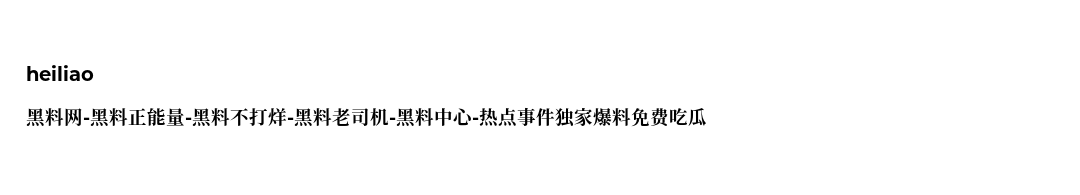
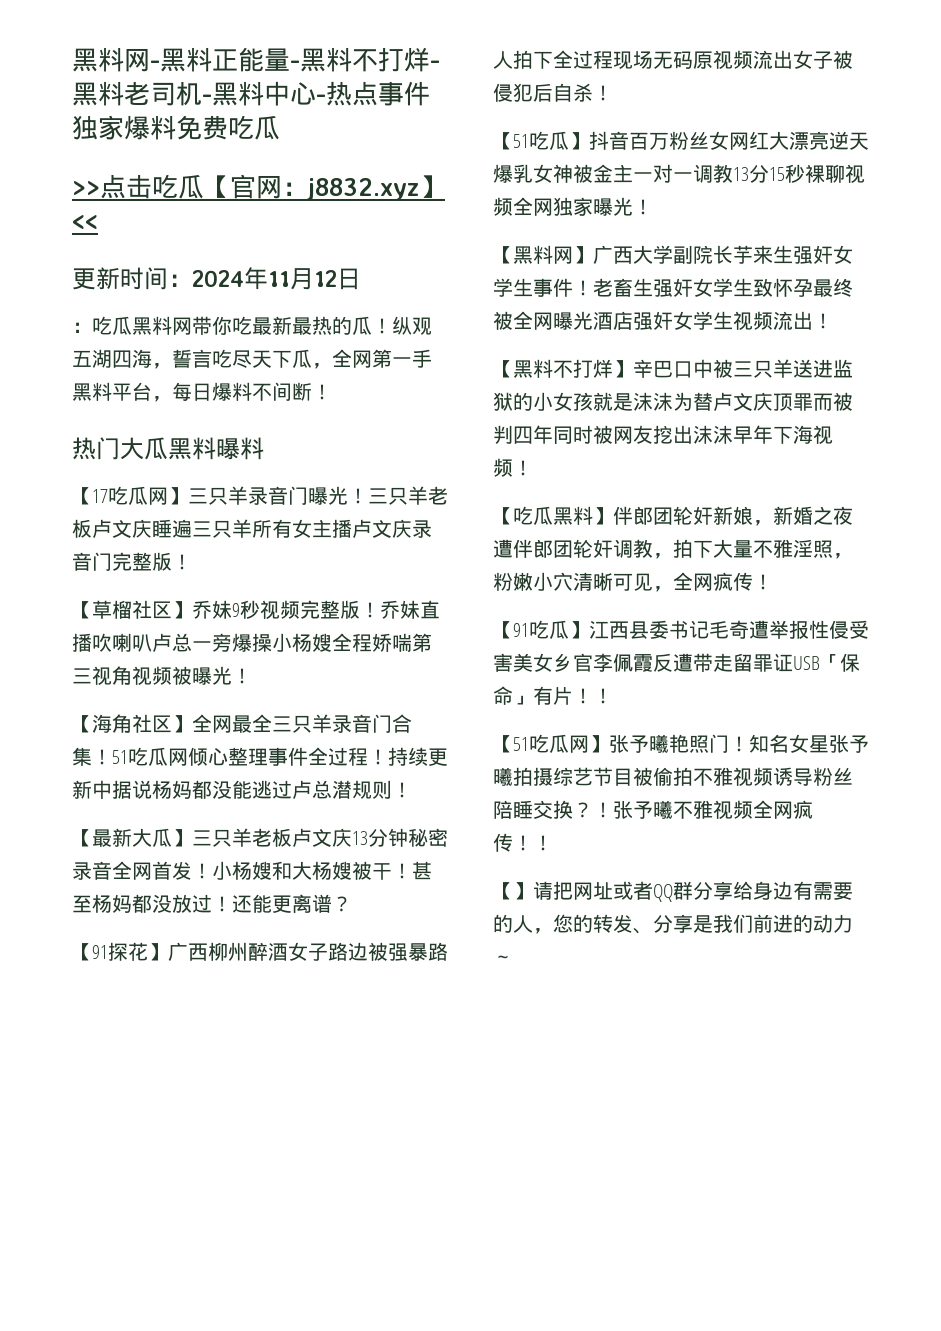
[26,65,94,81] heiliao // -> (72, 60) none
(707, 117) none -> [72,174,445,201] [72,215,98,230] [72,267,361,290] [72,316,432,335] [72,349,432,369] [72,382,332,402] [72,437,264,460] [72,486,448,505] [72,519,432,539] [72,552,192,571] [72,600,440,620] [72,633,432,653] [72,666,252,686] [72,714,412,733] [72,747,448,766] [72,780,412,800] [72,828,448,848] [72,861,432,880] [72,894,352,913] [72,942,448,962] [493,50,853,70] [493,83,613,102] [493,131,869,150] [493,164,865,184] [493,197,653,216] [493,245,853,264] [493,278,853,297] [493,311,833,331] [493,359,853,378] [493,392,853,412] [493,425,833,445] [493,458,533,477] [493,506,853,526] [493,539,853,559] [493,572,773,592] [493,620,869,639] [493,653,860,672] [493,686,613,705] [493,734,869,753] [493,767,853,787] [493,800,813,820] [493,833,553,852] [493,881,853,902] [493,914,853,934] [493,955,513,964] // >>点击吃瓜【官网：j8832.xyz】<< // 更新时间：2024年11月12日 // ：吃瓜黑料网带你吃最新最热的瓜！纵观五湖四海，誓言吃尽天下瓜，全网第一手黑料平台，每日爆料不间断！ // 热门大瓜黑料曝料 // 【17吃瓜网】三只羊录音门曝光！三只羊老板卢文庆睡遍三只羊所有女主播卢文庆录音门完整版！ // 【草榴社区】乔妹9秒视频完整版！乔妹直播吹喇叭卢总一旁爆操小杨嫂全程娇喘第三视角视频被曝光！ // 【海角社区】全网最全三只羊录音门合集！51吃瓜网倾心整理事件全过程！持续更新中据说杨妈都没能逃过卢总潜规则！ // 【最新大瓜】三只羊老板卢文庆13分钟秘密录音全网首发！小杨嫂和大杨嫂被干！甚至杨妈都没放过！还能更离谱？ // 【91探花】广西柳州醉酒女子路边被强暴路人拍下全过程现场无码原视频流出女子被侵犯后自杀！ // 【51吃瓜】抖音百万粉丝女网红大漂亮逆天爆乳女神被金主一对一调教13分15秒裸聊视频全网独家曝光！ // 【黑料网】广西大学副院长芋来生强奸女学生事件！老畜生强奸女学生致怀孕最终被全网曝光酒店强奸女学生视频流出！ // 【黑料不打烊】辛巴口中被三只羊送进监狱的小女孩就是沫沫为替卢文庆顶罪而被判四年同时被网友挖出沫沫早年下海视频！ // 【吃瓜黑料】伴郎团轮奸新娘，新婚之夜遭伴郎团轮奸调教，拍下大量不雅淫照，粉嫩小穴清晰可见，全网疯传！ // 【91吃瓜】江西县委书记毛奇遭举报性侵受害美女乡官李佩霞反遭带走留罪证USB「保命」有片！！ // 【51吃瓜网】张予曦艳照门！知名女星张予曦拍摄综艺节目被偷拍不雅视频诱导粉丝陪睡交换？！张予曦不雅视频全网疯传！！ // 【】请把网址或者QQ群分享给身边有需要的人，您的转发、分享是我们前进的动力～

